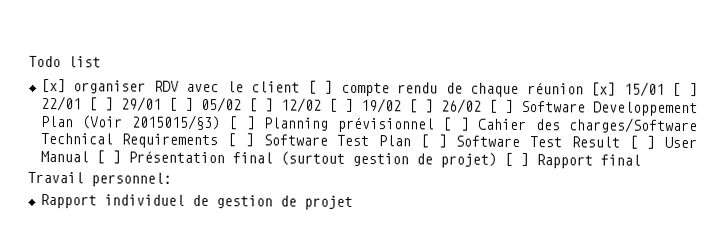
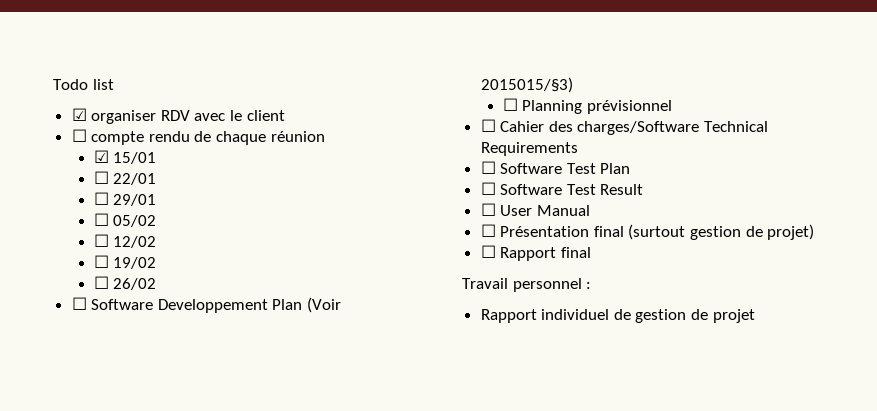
[40,78,66,93] [x] -> [71,108,87,121] ☑
[307,80,334,94] [ ] -> [71,129,87,142] // ☐
[591,82,617,96] [x] -> [93,150,109,163] // ☑
[672,82,699,97] [ ] -> [93,171,109,184] // ☐
[88,97,114,111] [ ] -> [93,192,109,205] // ☐
[168,97,194,111] [ ] -> [93,213,109,226] // ☐
[248,98,274,112] [ ] -> [93,234,109,247] // ☐
[328,98,354,112] [ ] -> [93,255,109,268] // ☐
[408,99,434,113] [ ] -> [93,276,109,289] // ☐
[488,99,514,113] [ ] -> [71,297,87,310] // ☐
[228,116,256,130] [ ] -> [502,98,518,111] // ☐
[442,117,470,131] [ ] -> [480,119,496,132] // ☐
[227,133,254,147] [ ] -> [480,161,496,174] // ☐
[419,134,447,148] [ ] -> [480,182,496,195] // ☐
[628,135,656,149] [ ] -> [480,203,496,216] // ☐
[95,150,121,164] [ ] -> [480,224,496,237] // ☐
[503,152,529,167] [ ] -> [480,245,496,258] // ☐
[91,172,172,187] personnel: -> [512,278,592,292] personnel :

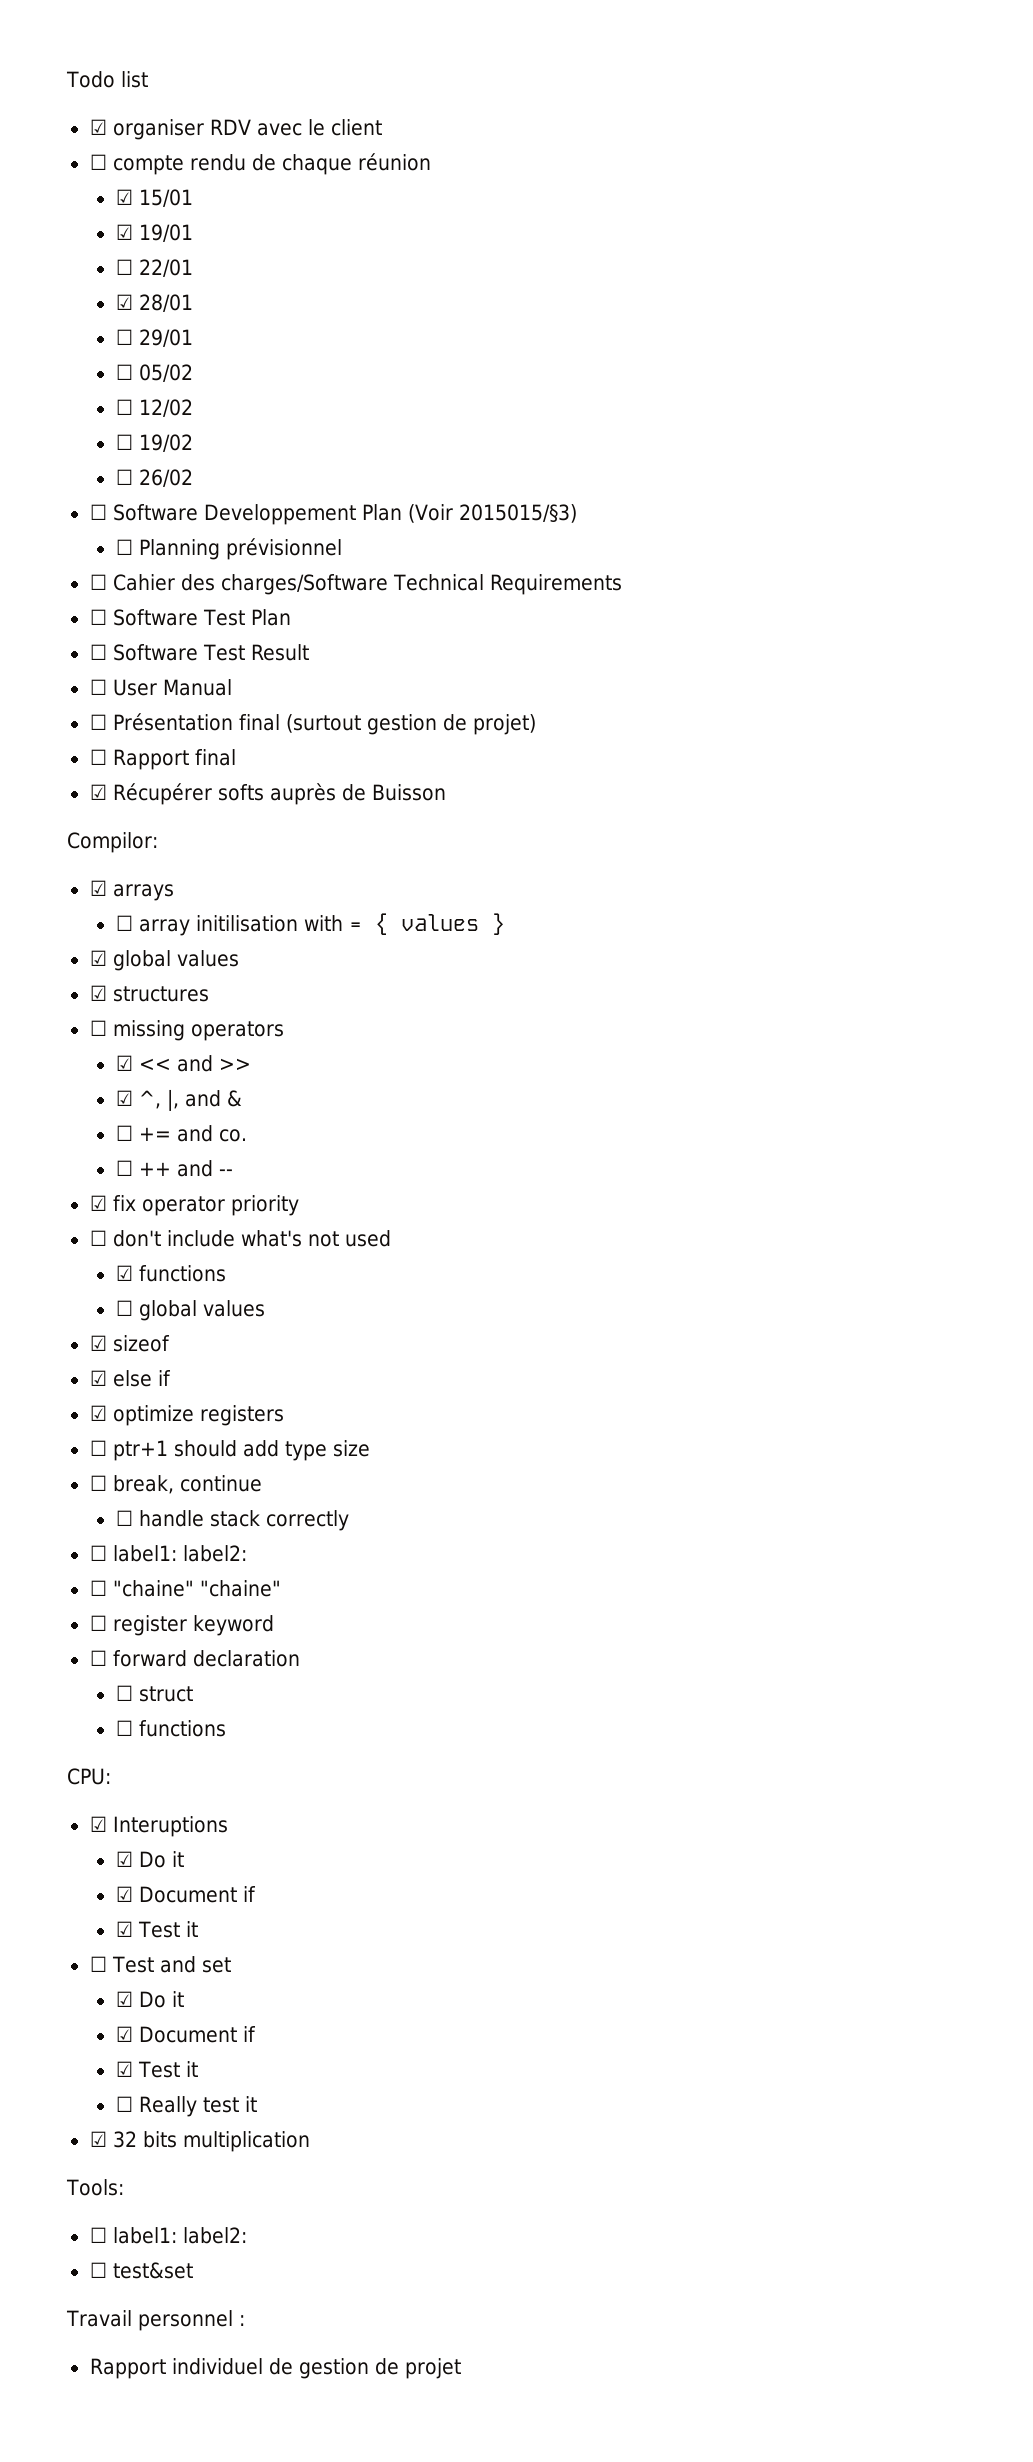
(157, 158) none -> [115,224,193,242] // ☑ 19/01
(157, 179) none -> [115,294,193,312] // ☑ 28/01
(591, 252) none -> [89,783,446,805] [67,832,158,853] [89,880,174,901] [115,913,505,936] [89,950,239,971] [89,985,209,1002] [89,1020,284,1041] [115,1055,251,1072] [115,1089,242,1111] [115,1125,247,1142] [115,1160,233,1177] [89,1195,299,1216] [89,1230,391,1247] [115,1265,226,1282] [115,1300,265,1321] [89,1335,170,1352] [89,1370,171,1387] [89,1405,284,1426] [89,1440,370,1461] [89,1475,262,1494] [115,1510,349,1531] [89,1545,247,1562] [89,1580,281,1597] [89,1615,274,1636] [89,1650,300,1667] [115,1685,193,1702] [115,1720,226,1737] [67,1768,111,1785] [89,1816,228,1837] [115,1851,184,1868] [115,1886,256,1903] [115,1921,198,1938] [89,1956,231,1973] [115,1991,184,2008] [115,2026,256,2043] [115,2061,198,2078] [115,2096,257,2117] [89,2131,310,2152] [66,2179,124,2196] [89,2227,247,2244] [89,2262,193,2279] // ☑ Récupérer softs auprès de Buisson // Compilor: // ☑ arrays // ☐ array initilisation with = { values } // ☑ global values // ☑ structures // ☐ missing operators // ☑ << and >> // ☑ ^, |, and & // ☐ += and co. // ☐ ++ and -- // ☑ fix operator priority // ☐ don't include what's not used // ☑ functions // ☐ global values // ☑ sizeof // ☑ else if // ☑ optimize registers // ☐ ptr+1 should add type size // ☐ break, continue // ☐ handle stack correctly // ☐ label1: label2: // ☐ "chaine" "chaine" // ☐ register keyword // ☐ forward declaration // ☐ struct // ☐ functions // CPU: // ☑ Interuptions // ☑ Do it // ☑ Document if // ☑ Test it // ☐ Test and set // ☑ Do it // ☑ Document if // ☑ Test it // ☐ Really test it // ☑ 32 bits multiplication // Tools: // ☐ label1: label2: // ☐ test&set

